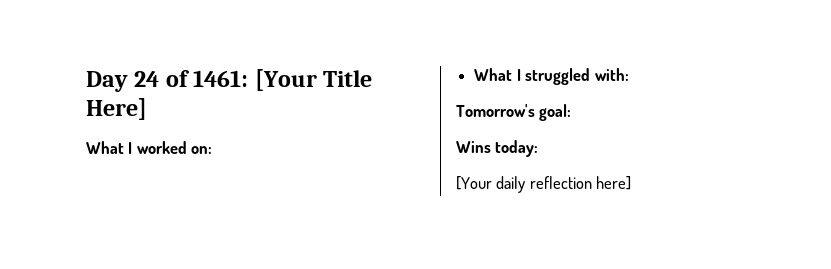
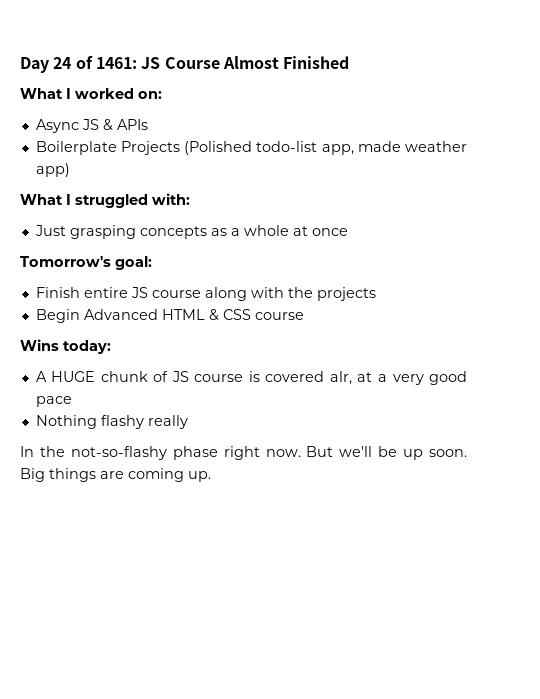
[254,69,373,91] [86,98,147,120] [Your Title Here] -> [141,56,350,69] JS Course Almost Finished
[474,68,629,85] [456,104,572,121] [456,140,539,157] [456,176,632,193] What I struggled with: // Tomorrow's goal: // Wins today: // [Your daily reflection here] -> [35,119,148,133] [35,141,468,155] [35,163,70,177] [20,193,190,208] [34,225,348,239] [20,256,152,270] [35,287,376,301] [35,309,304,323] [20,339,111,354] [35,371,467,385] [35,396,72,407] [35,415,188,429] [20,446,467,460] [20,468,211,482] Async JS & APIs // Boilerplate Projects (Polished todo-list app, made weather app) // What I struggled with: // Just grasping concepts as a whole at once // Tomorrow's goal: // Finish entire JS course along with the projects // Begin Advanced HTML & CSS course // Wins today: // A HUGE chunk of JS course is covered alr, at a very good pace // Nothing flashy really // In the not-so-flashy phase right now. But we'll be up soon. Big things are coming up.

